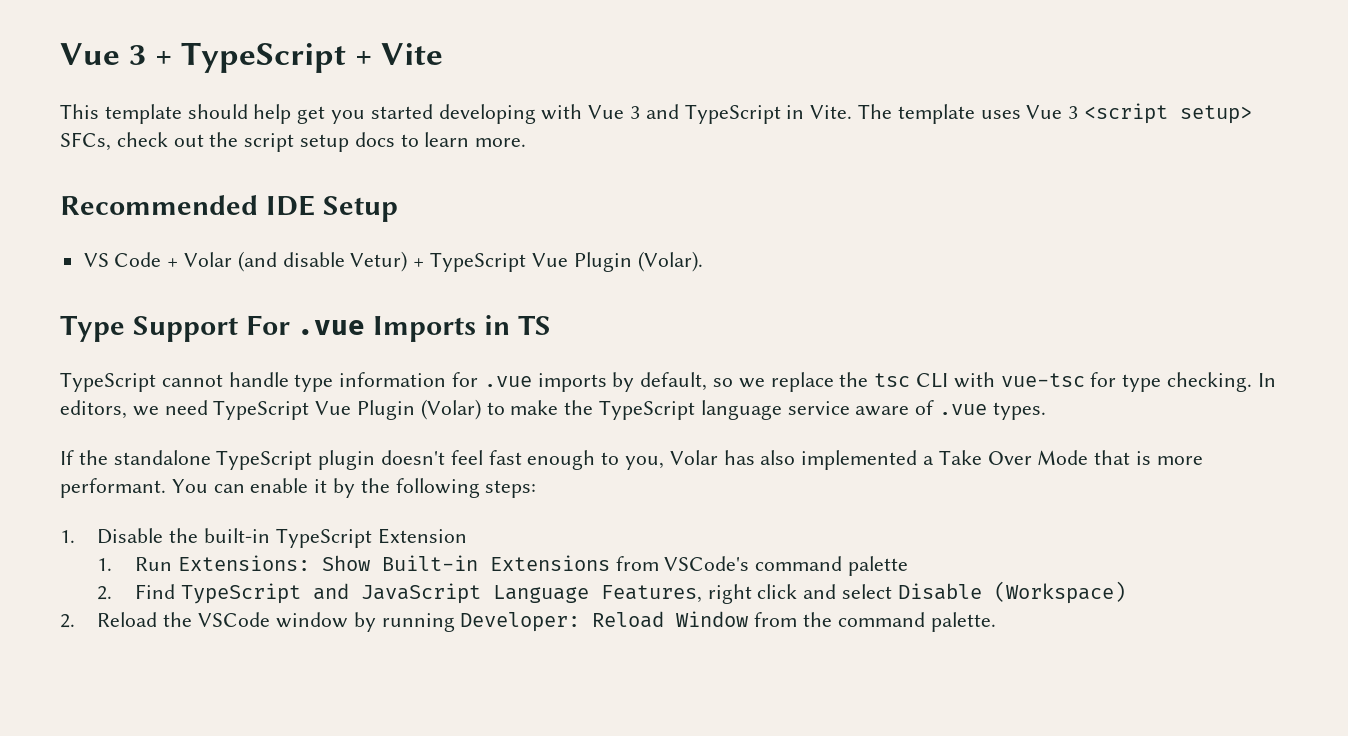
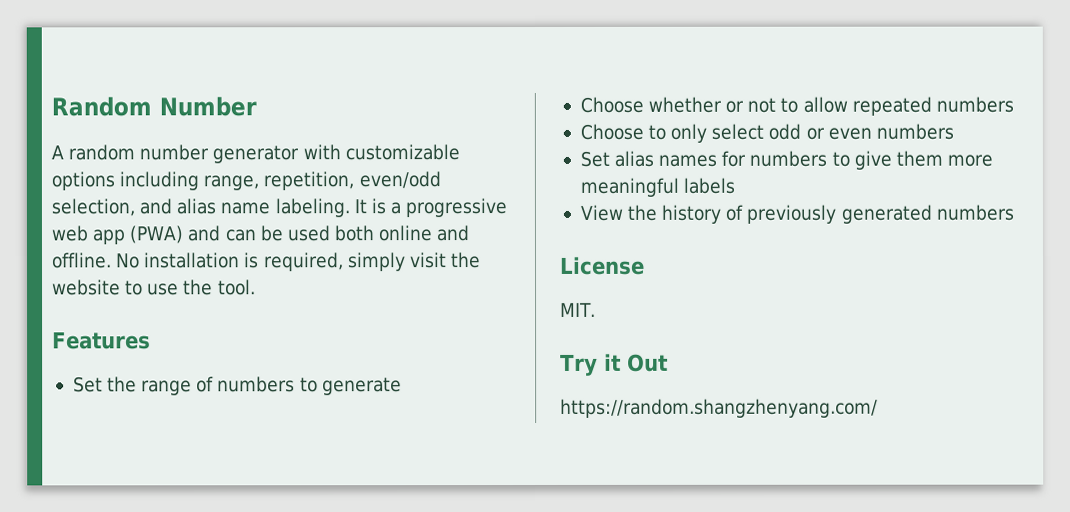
[60,42,444,73] [60,103,1253,124] [60,132,527,152] [60,195,398,222] [83,251,703,272] [60,315,551,342] [60,372,1276,392] [60,399,1046,420] [60,450,1203,470] [60,478,537,498] [60,528,467,548] [97,555,908,576] [97,581,1126,604] [60,611,996,632] Vue 3 + TypeScript + Vite // This template should help get you started developing with Vue 3 and TypeScript in Vite. The template uses Vue 3 <script setup> SFCs, check out the script setup docs to learn more. // Recommended IDE Setup // VS Code + Volar (and disable Vetur) + TypeScript Vue Plugin (Volar). // Type Support For .vue Imports in TS // TypeScript cannot handle type information for .vue imports by default, so we replace the tsc CLI with vue-tsc for type checking. In editors, we need TypeScript Vue Plugin (Volar) to make the TypeScript language service aware of .vue types. // If the standalone TypeScript plugin doesn't feel fast enough to you, Volar has also implemented a Take Over Mode that is more performant. You can enable it by the following steps: // 1. Disable the built-in TypeScript Extension // 1. Run Extensions: Show Built-in Extensions from VSCode's command palette // 2. Find TypeScript and JavaScript Language Features, right click and select Disable (Workspace) // 2. Reload the VSCode window by running Developer: Reload Window from the command palette. -> [51,96,257,117] [51,144,460,164] [51,171,441,191] [51,198,508,218] [51,225,470,245] [51,252,481,272] [52,279,256,296] [52,331,151,350] [72,376,402,396] [579,96,1014,116] [579,123,954,143] [579,150,993,170] [579,177,736,197] [579,204,1014,224] [560,256,645,275] [560,302,596,317] [560,353,669,376] [560,398,878,418] Random Number // A random number generator with customizable options including range, repetition, even/odd selection, and alias name labeling. It is a progressive web app (PWA) and can be used both online and offline. No installation is required, simply visit the website to use the tool. // Features // Set the range of numbers to generate // Choose whether or not to allow repeated numbers // Choose to only select odd or even numbers // Set alias names for numbers to give them more meaningful labels // View the history of previously generated numbers // License // MIT. // Try it Out // https://random.shangzhenyang.com/

